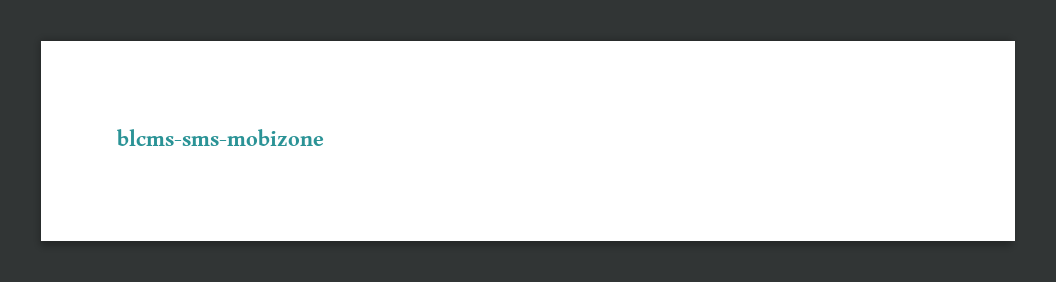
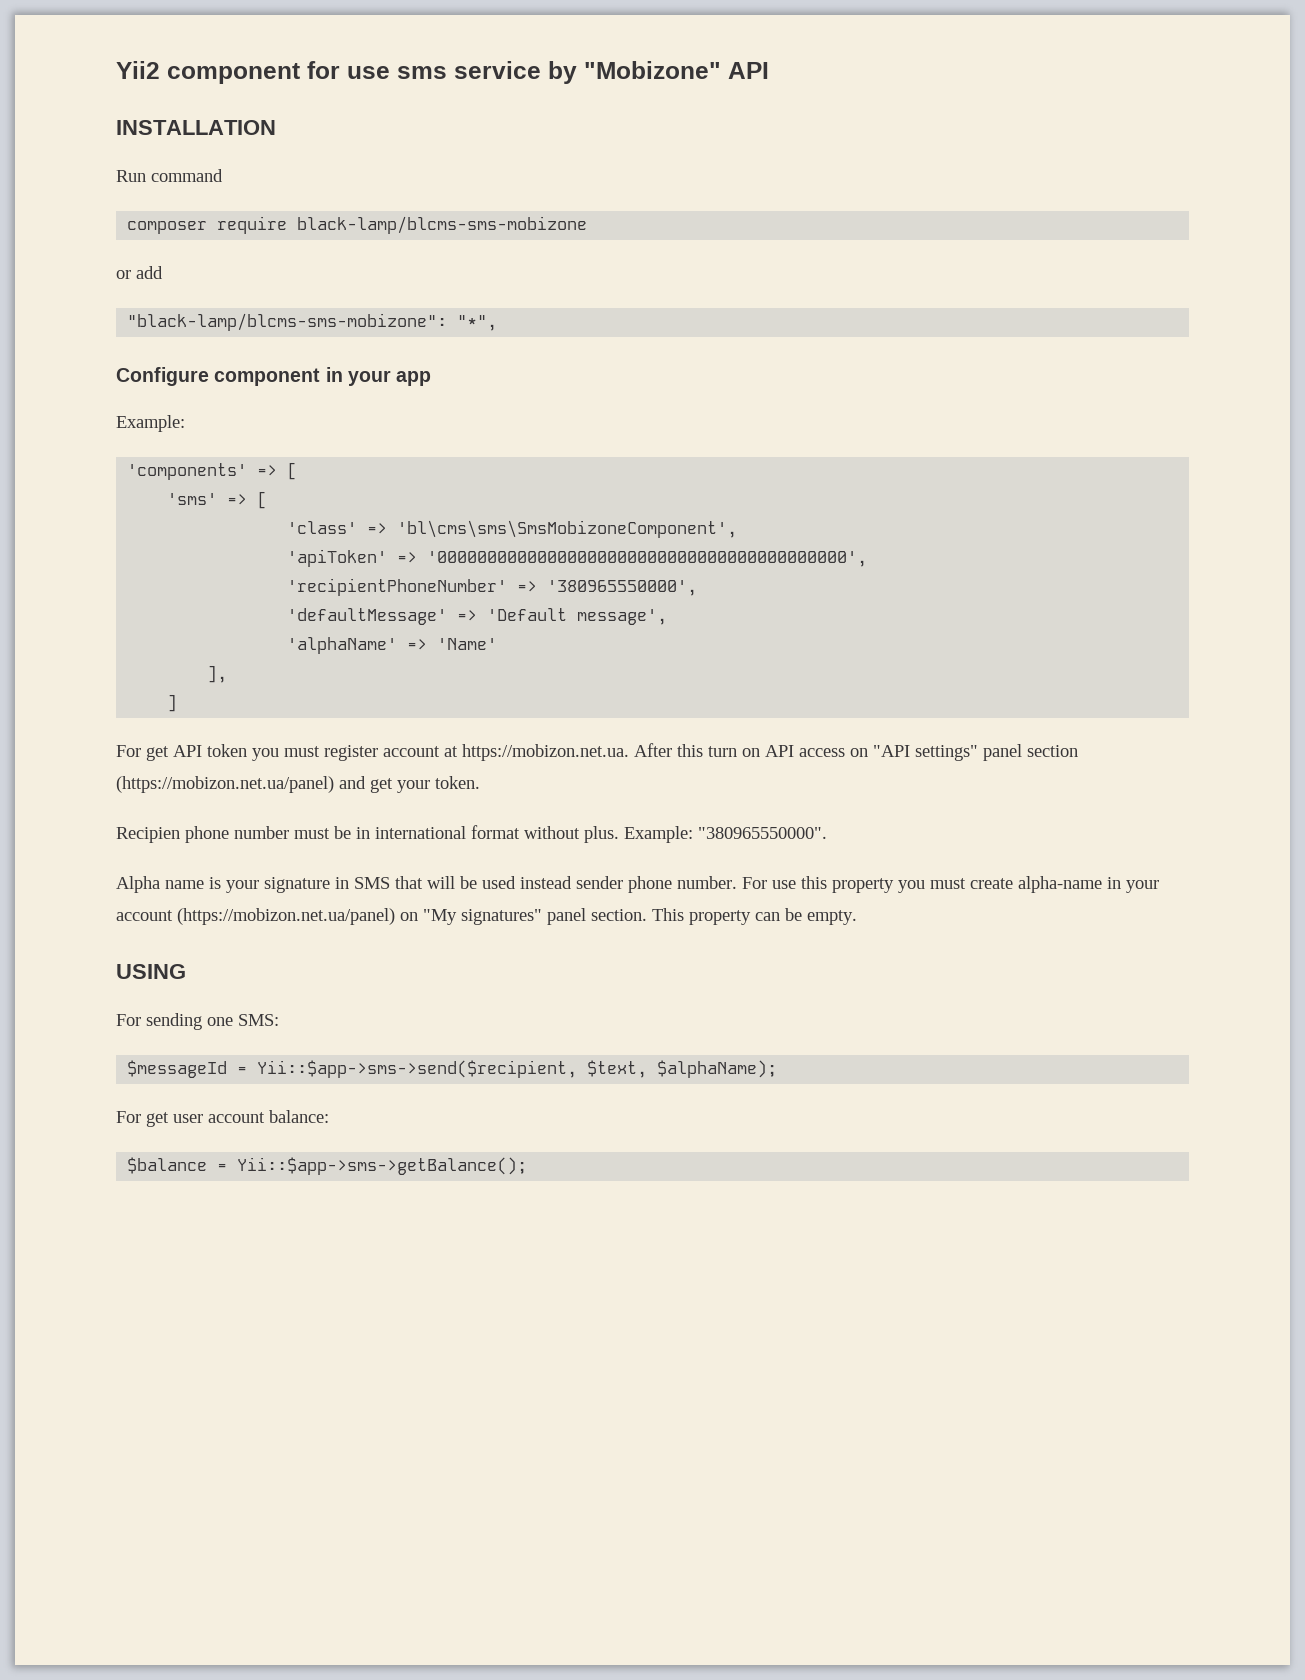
[117,129,324,146] blcms-sms-mobizone -> [116,61,769,84] [116,120,276,135] [116,169,223,182] [127,216,588,234] [116,266,163,279] [127,313,498,331] [116,367,432,386] [116,415,185,432] [127,462,298,480] [167,491,268,509] [287,520,738,538] [287,549,868,567] [287,578,698,596] [287,608,668,625] [287,637,498,654] [207,665,228,683] [167,694,178,712] [116,743,1078,761] [116,776,480,793] [116,825,827,843] [116,876,1159,893] [116,908,857,925] [116,964,186,979] [116,1013,279,1030] [127,1060,778,1078] [116,1110,329,1127] [127,1157,528,1175] Yii2 component for use sms service by "Mobizone" API // INSTALLATION // Run command // composer require black-lamp/blcms-sms-mobizone // or add // "black-lamp/blcms-sms-mobizone": "*", // Configure component in your app // Example: // 'components' => [ // 'sms' => [ // 'class' => 'bl\cms\sms\SmsMobizoneComponent', // 'apiToken' => '00000000000000000000000000000000000000000', // 'recipientPhoneNumber' => '380965550000', // 'defaultMessage' => 'Default message', // 'alphaName' => 'Name' // ], // ] // For get API token you must register account at https://mobizon.net.ua. After this turn on API access on "API settings" panel section (https://mobizon.net.ua/panel) and get your token. // Recipien phone number must be in international format without plus. Example: "380965550000". // Alpha name is your signature in SMS that will be used instead sender phone number. For use this property you must create alpha-name in your account (https://mobizon.net.ua/panel) on "My signatures" panel section. This property can be empty. // USING // For sending one SMS: // $messageId = Yii::$app->sms->send($recipient, $text, $alphaName); // For get user account balance: // $balance = Yii::$app->sms->getBalance();

